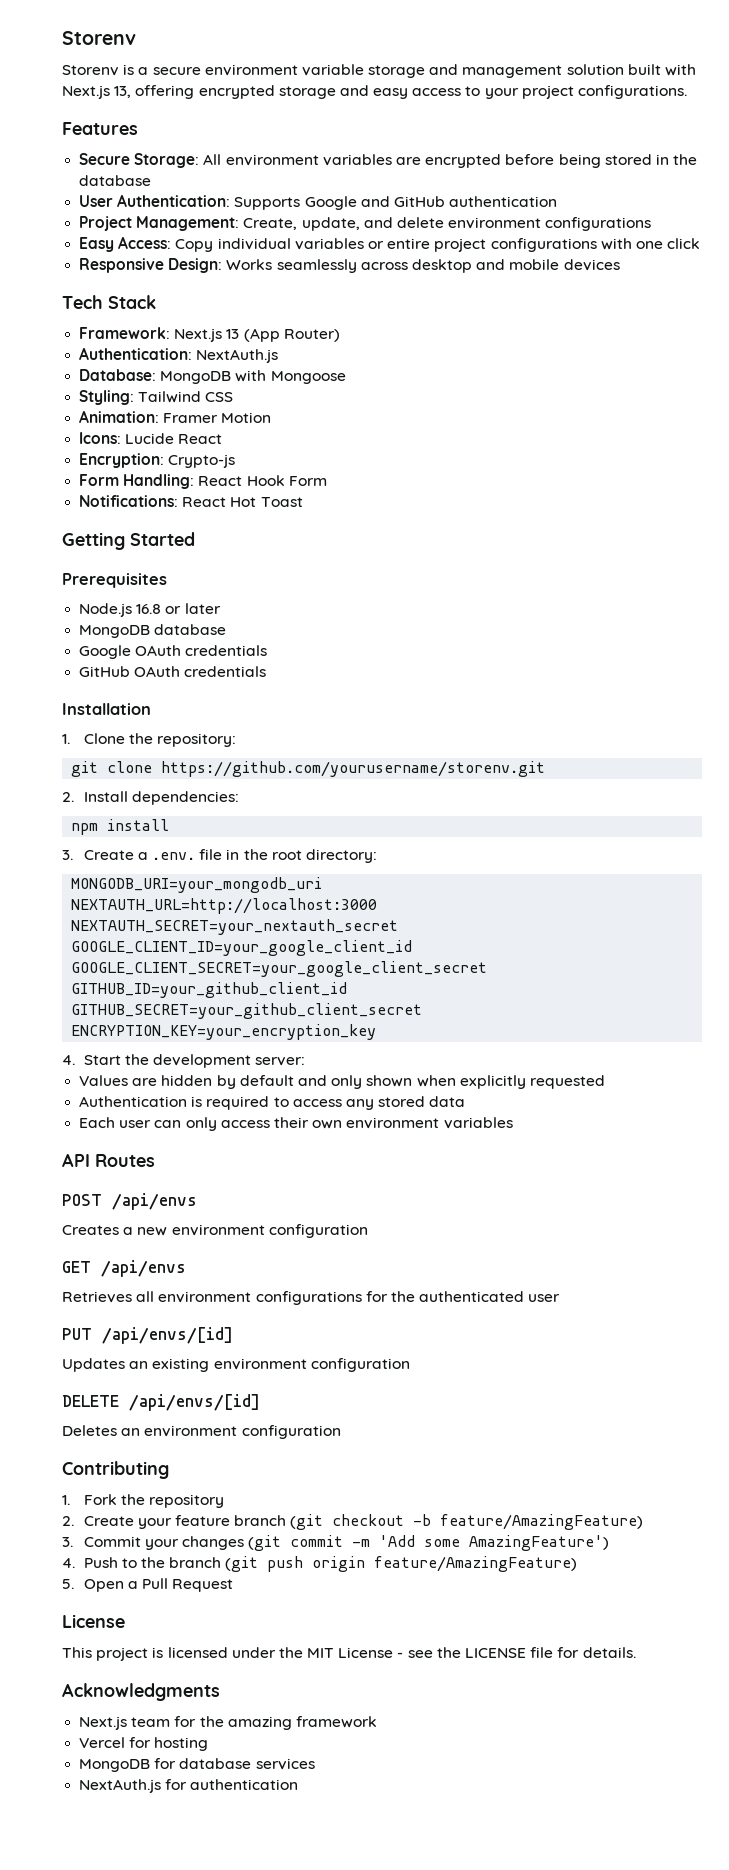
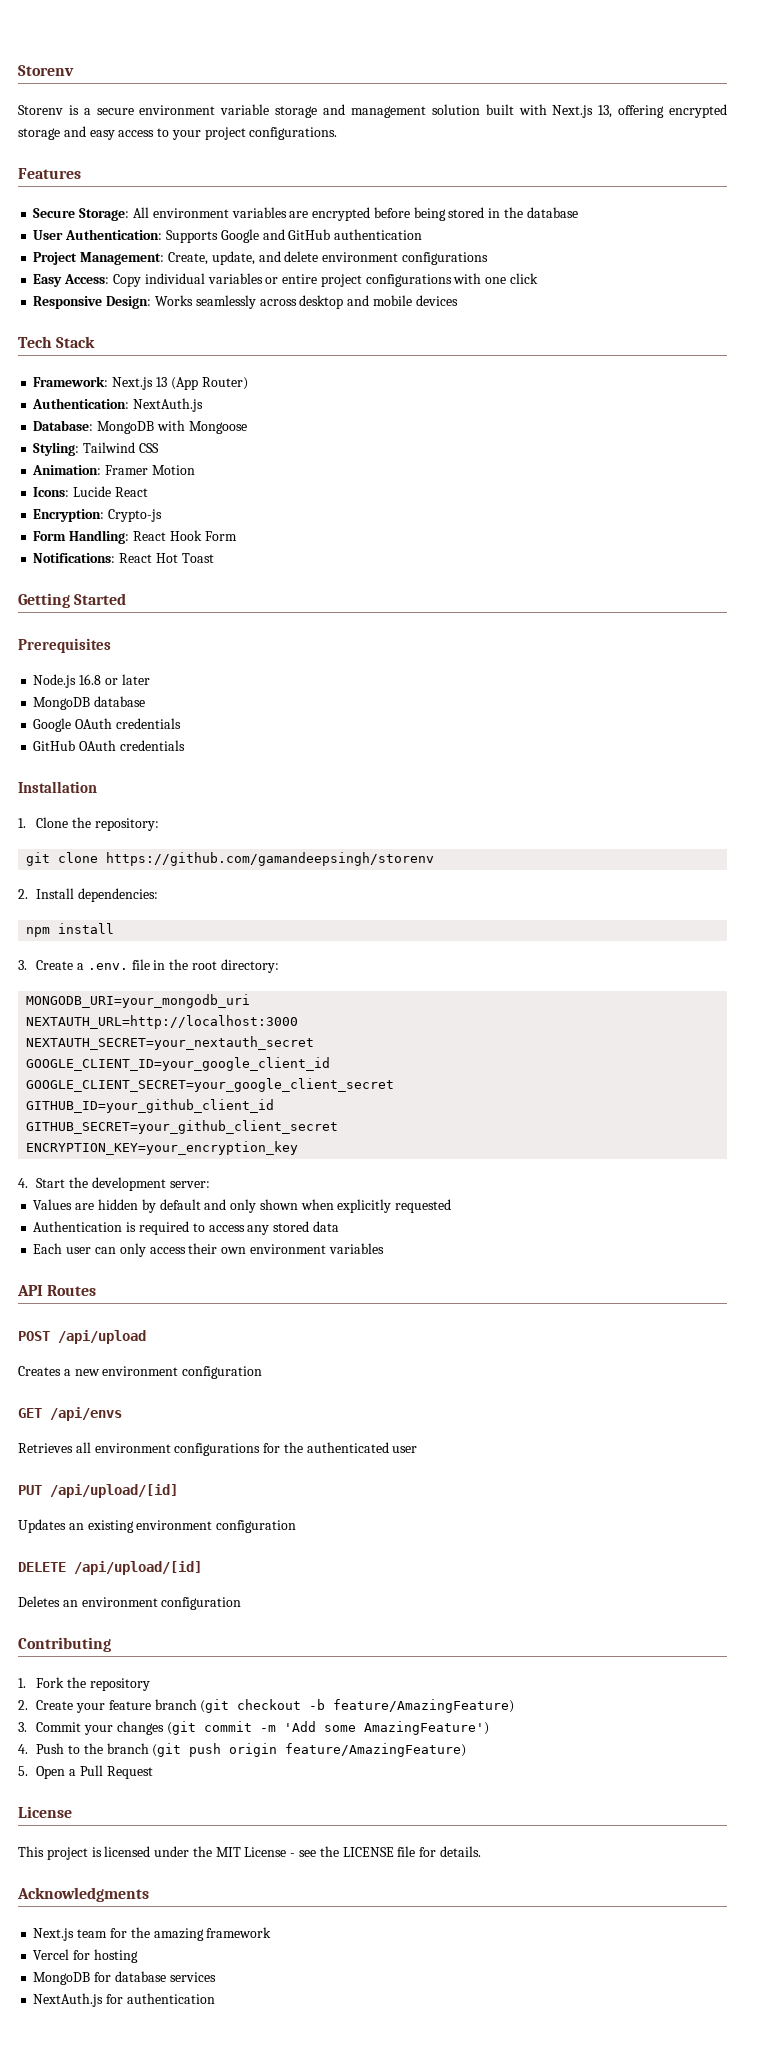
[161,761,546,777] https://github.com/yourusername/storenv.git -> [106,852,435,866] https://github.com/gamandeepsingh/storenv
[112,1193,197,1210] /api/envs -> [58,1330,146,1344] /api/upload
[102,1327,233,1344] /api/envs/[id] -> [50,1484,178,1498] /api/upload/[id]
[129,1394,260,1411] /api/envs/[id] -> [74,1561,202,1575] /api/upload/[id]

